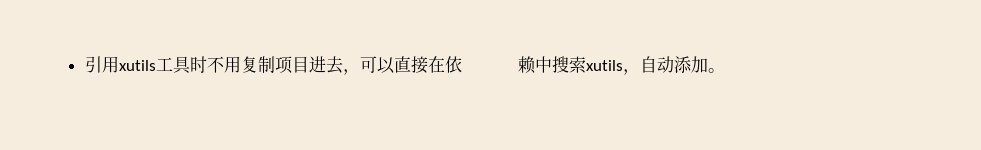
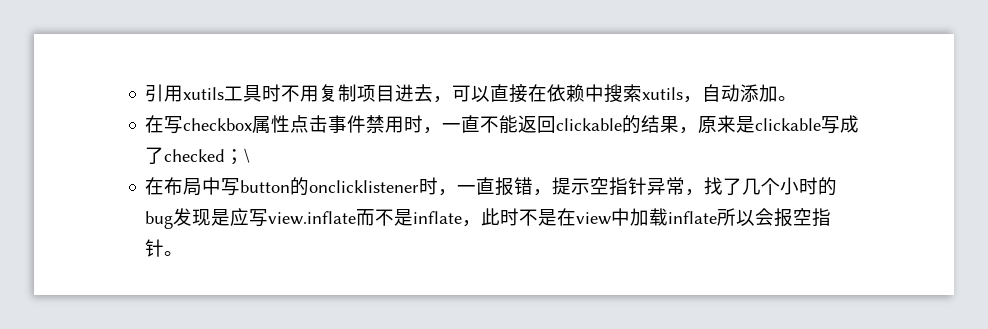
(725, 70) none -> [145,115,860,134] [145,147,251,165] [145,177,838,196] [145,208,832,229] [145,239,184,257] // 在写checkbox属性点击事件禁用时，一直不能返回clickable的结果，原来是clickable写成了checked；\ // 在布局中写button的onclicklistener时，一直报错，提示空指针异常，找了几个小时的bug发现是应写view.inflate而不是inflate，此时不是在view中加载inflate所以会报空指针。

